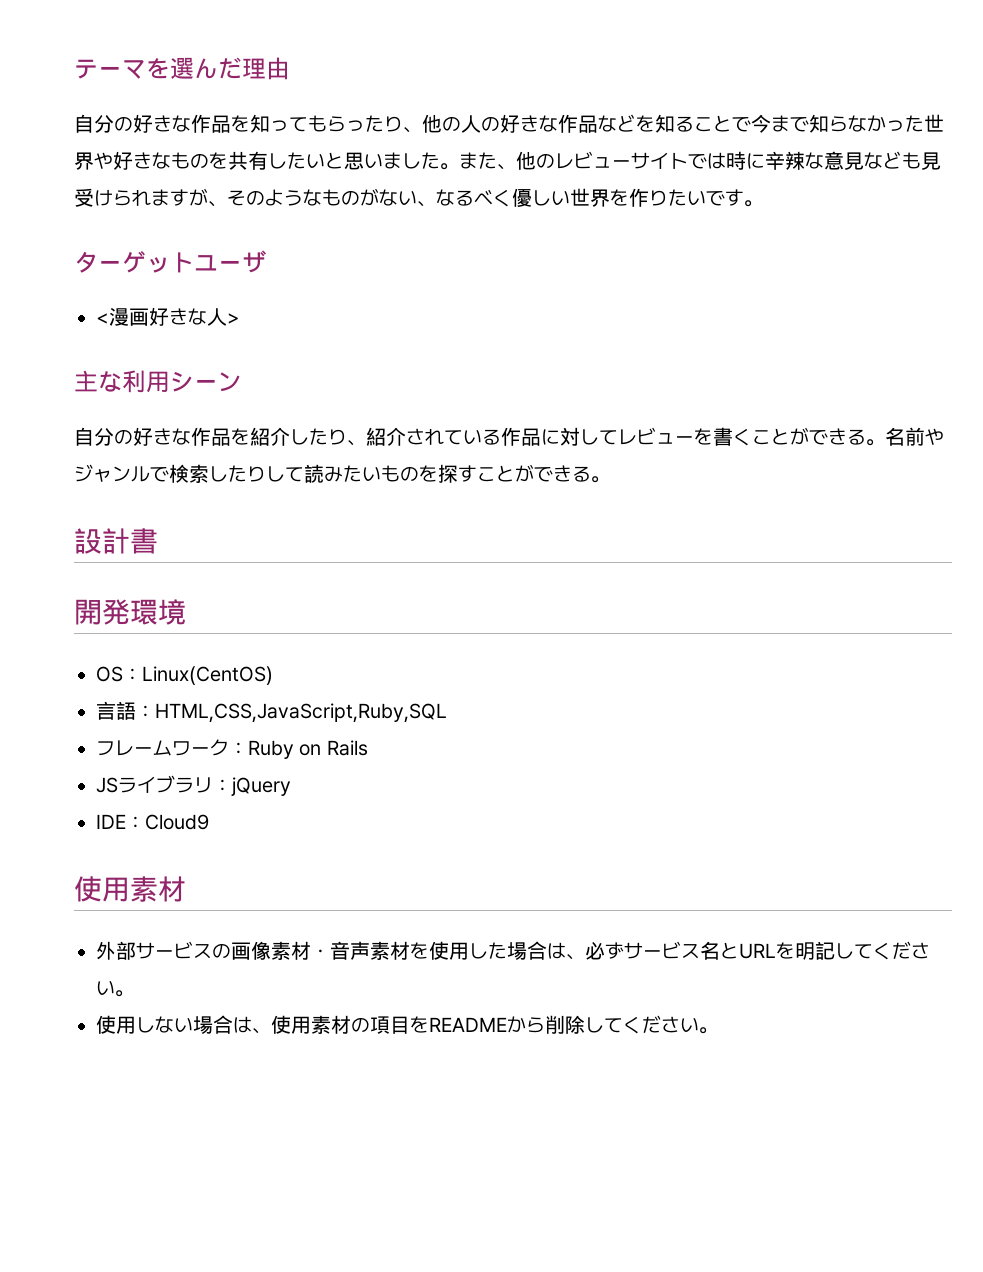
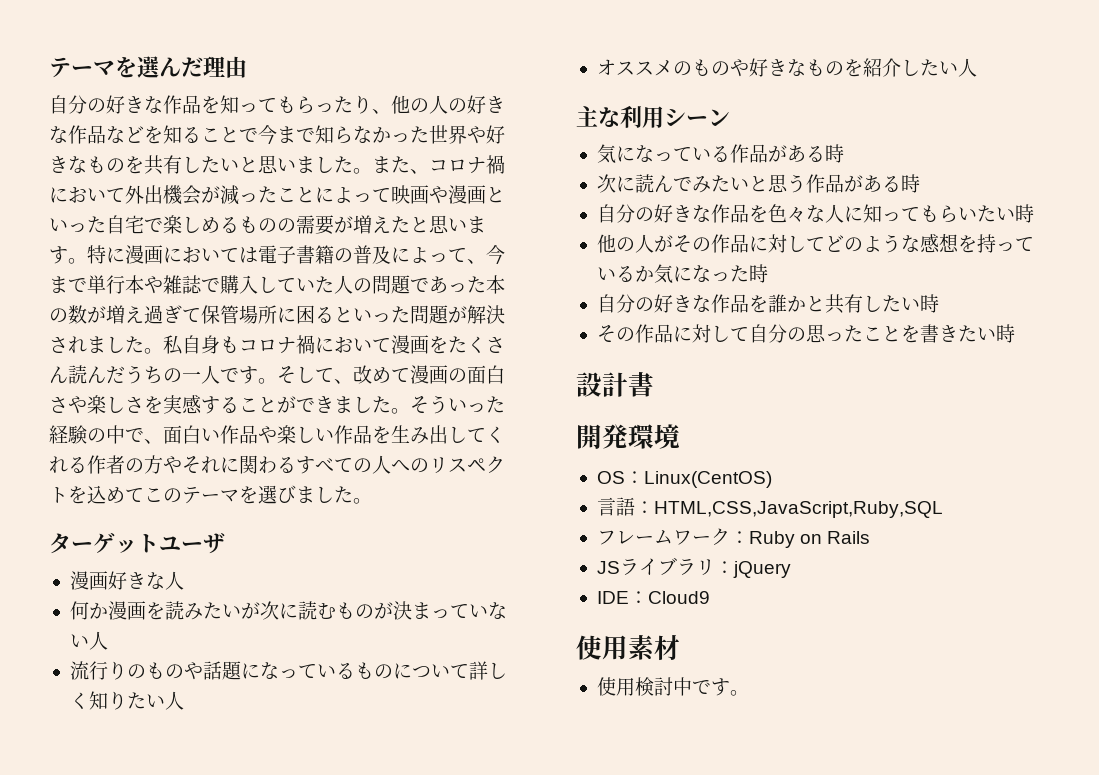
[516,151,941,170] [74,188,744,207] 他のレビューサイトでは時に辛辣な意見なども見受けられますが、そのようなものがない、なるべく優しい世界を作りたいです -> [429,155,505,174] [49,185,505,205] [49,215,486,235] [49,245,505,265] [49,275,505,294] [49,305,505,324] [49,335,505,355] [49,365,505,384] [49,395,505,414] [49,425,505,444] [49,455,505,474] [49,485,353,504] コロナ禍において外出機会が減ったことによって映画や漫画といった自宅で楽しめるものの需要が増えたと思います。特に漫画においては電子書籍の普及によって、今まで単行本や雑誌で購入していた人の問題であった本の数が増え過ぎて保管場所に困るといった問題が解決されました。私自身もコロナ禍において漫画をたくさん読んだうちの一人です。そして、改めて漫画の面白さや楽しさを実感することができました。そういった経験の中で、面白い作品や楽しい作品を生み出してくれる作者の方やそれに関わるすべての人へのリスペクトを込めてこのテーマを選びました
[96,313,109,324] < -> (225, 543) none
[227,313,240,324] [74,370,242,393] [74,427,944,446] [74,464,610,483] > // 主な利用シーン // 自分の好きな作品を紹介したり、紹介されている作品に対してレビューを書くことができる。名前やジャンルで検索したりして読みたいものを探すことができる。 -> [69,601,507,620] [69,631,108,650] [69,661,507,680] [69,691,184,710] [596,58,977,77] [576,105,730,128] [596,144,844,163] [596,174,920,193] [596,204,1034,223] [596,233,1034,253] [596,264,768,283] [596,294,939,314] [596,324,1015,343] // 何か漫画を読みたいが次に読むものが決まっていない人 // 流行りのものや話題になっているものについて詳しく知りたい人 // オススメのものや好きなものを紹介したい人 // 主な利用シーン // 気になっている作品がある時 // 次に読んでみたいと思う作品がある時 // 自分の好きな作品を色々な人に知ってもらいたい時 // 他の人がその作品に対してどのような感想を持っているか気になった時 // 自分の好きな作品を誰かと共有したい時 // その作品に対して自分の思ったことを書きたい時
[96,941,930,960] [96,981,134,997] [96,1015,699,1034] 外部サービスの画像素材・音声素材を使用した場合は、必ずサービス名とURLを明記してください。 // 使用しない場合は、使用素材の項目をREADMEから削除してください -> [596,677,730,696] 使用検討中です

